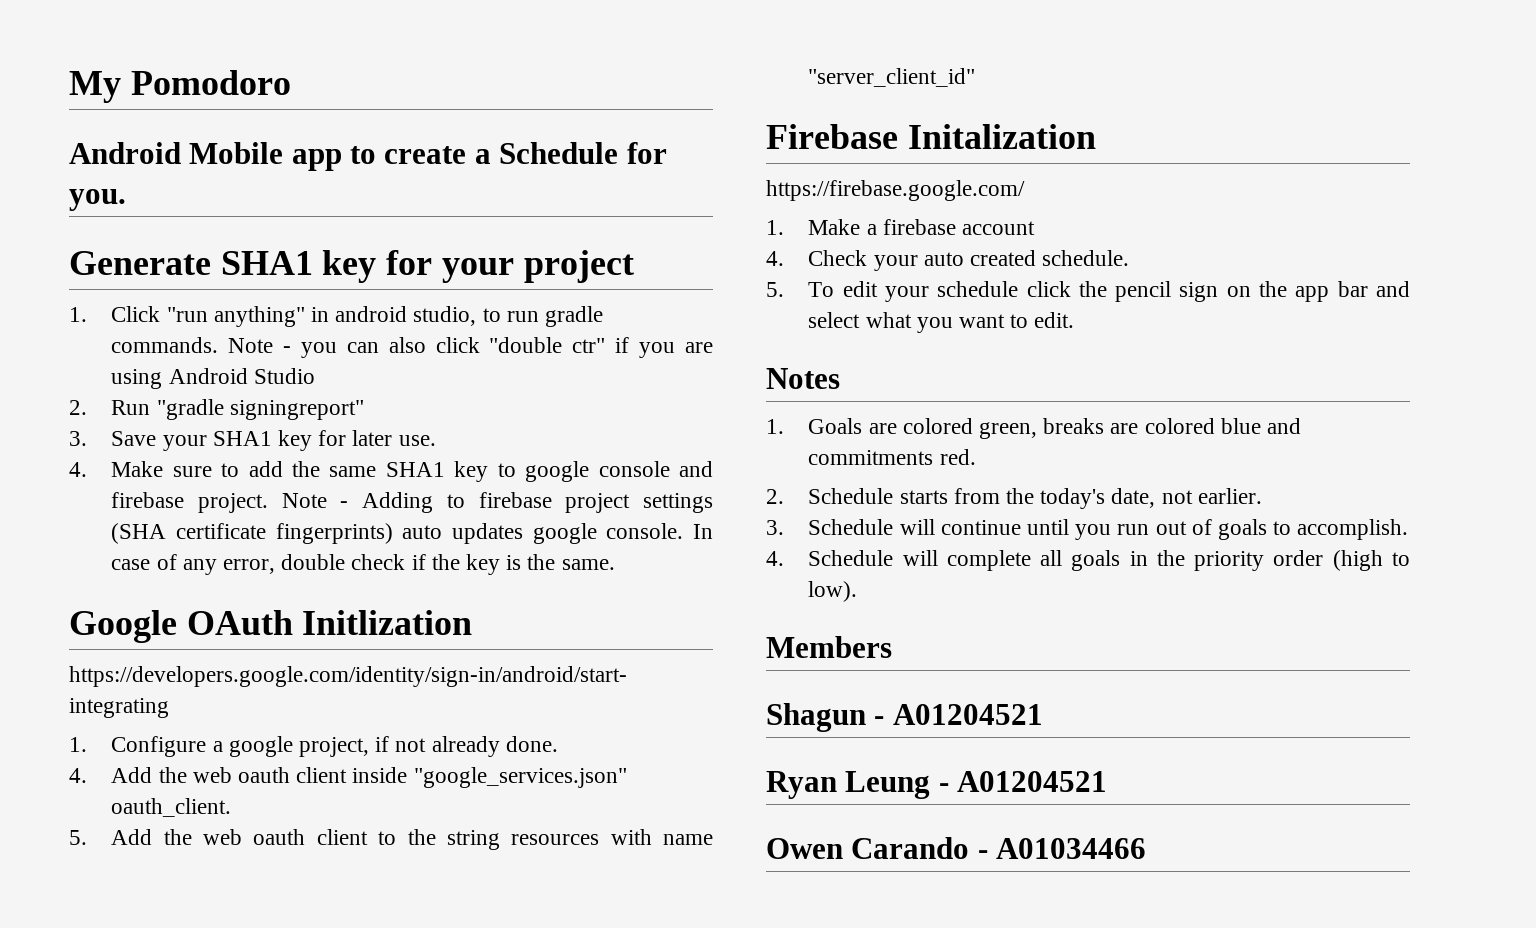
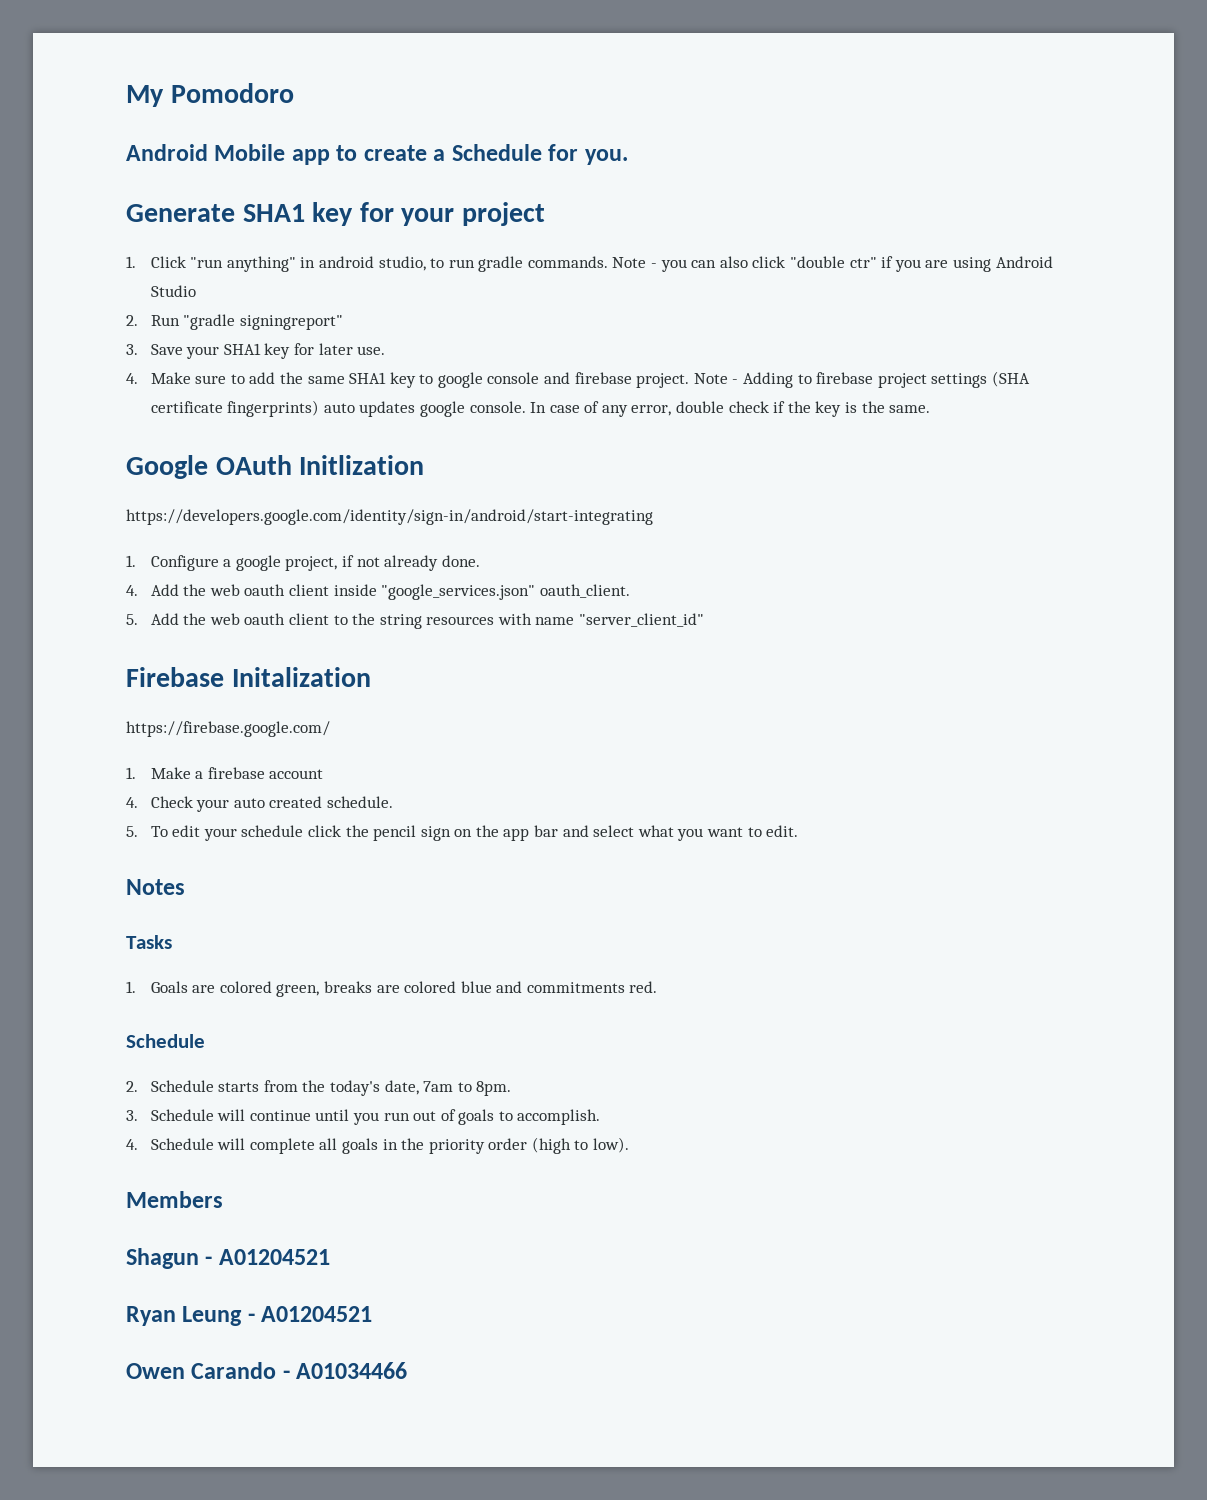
(840, 378) none -> [126,935,172,949] // Tasks
(976, 457) none -> [126,1034,205,1048] // Schedule
[1161,488,1262,504] not earlier. -> [423,1081,512,1096] 7am to 8pm.

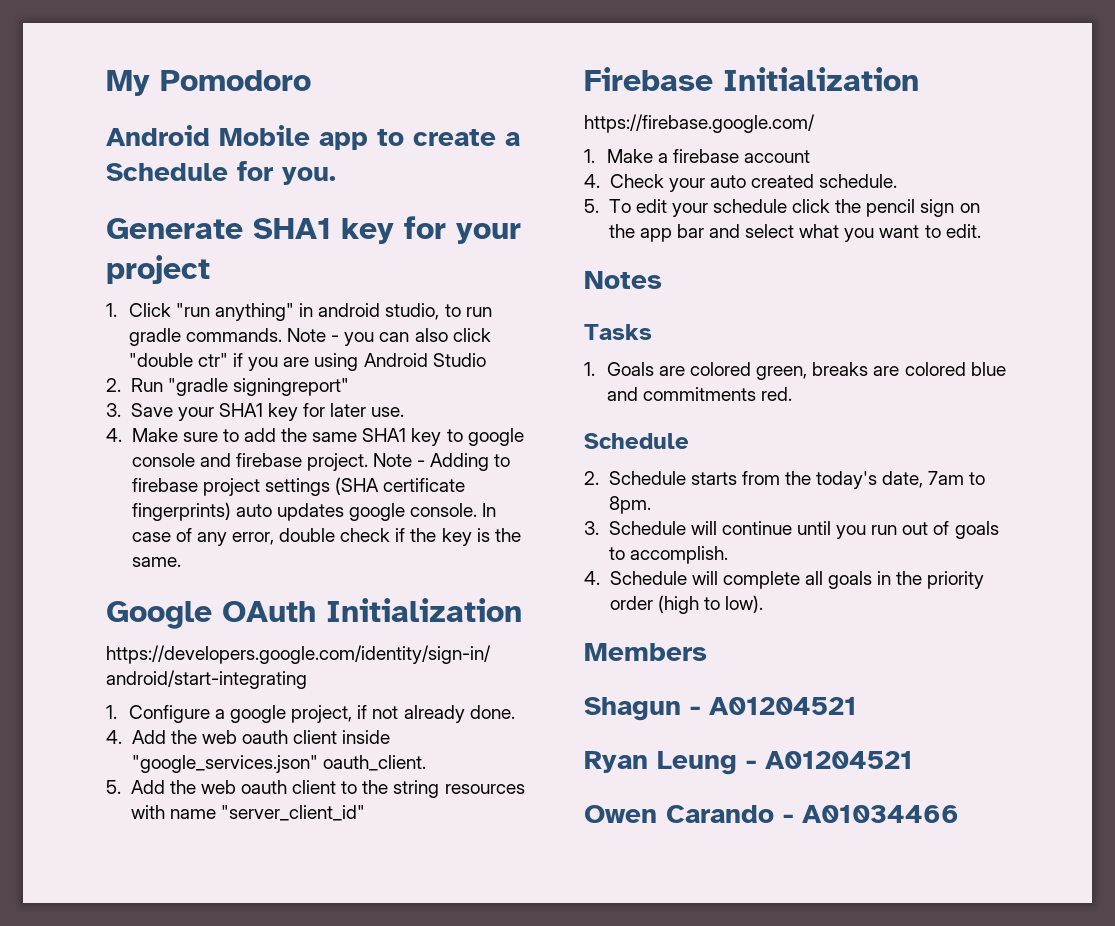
[299,455,425,475] Initlization -> [326,598,522,622] Initialization
[231,667,371,687] Initalization -> [723,67,919,91] Initialization

